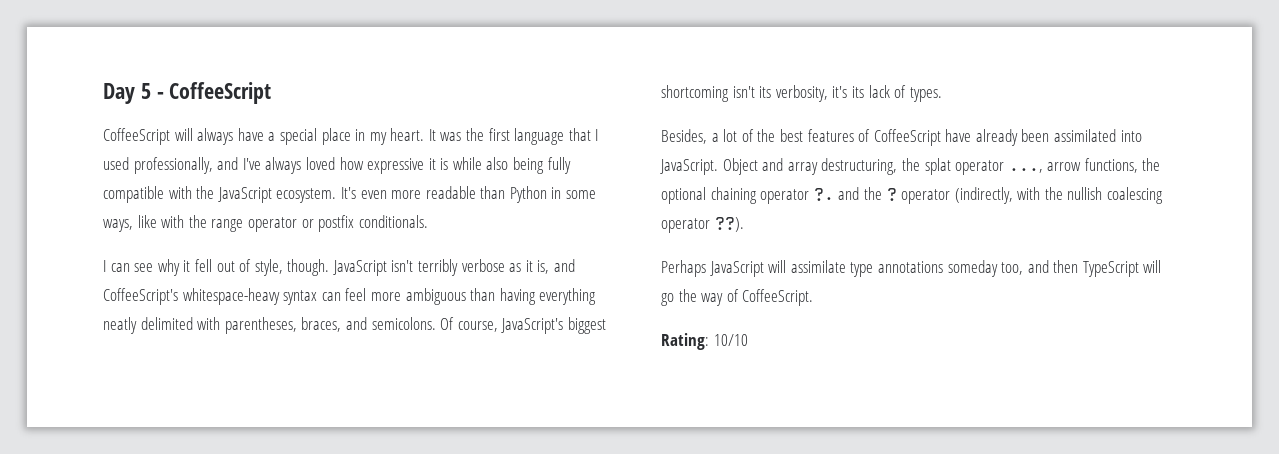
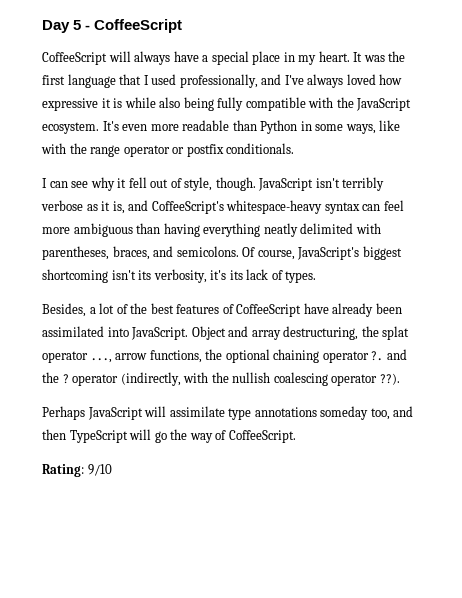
[713,334,748,346] 10/10 -> [87,464,112,476] 9/10

